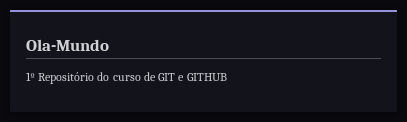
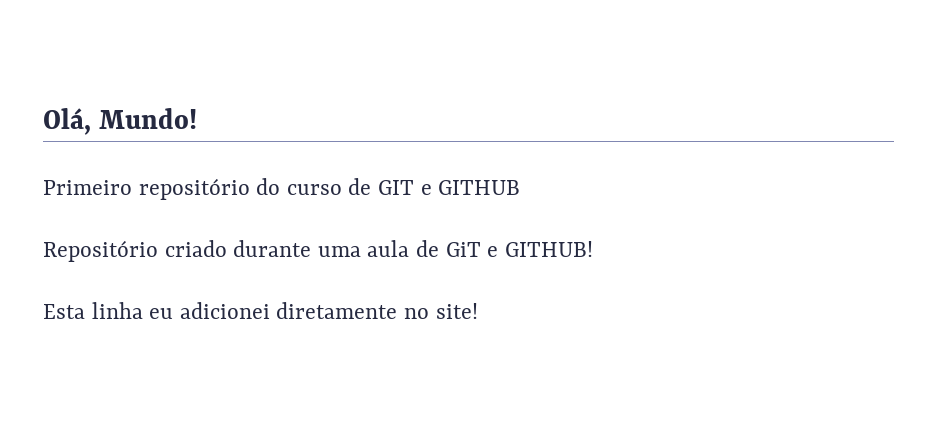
[26,39,109,51] [26,72,95,84] Ola-Mundo // 1º Repositório -> [43,108,198,135] [43,178,250,200] Olá, Mundo! // Primeiro repositório
(227, 77) none -> [43,240,593,262] [43,302,478,319] // Repositório criado durante uma aula de GiT e GITHUB! // Esta linha eu adicionei diretamente no site!

